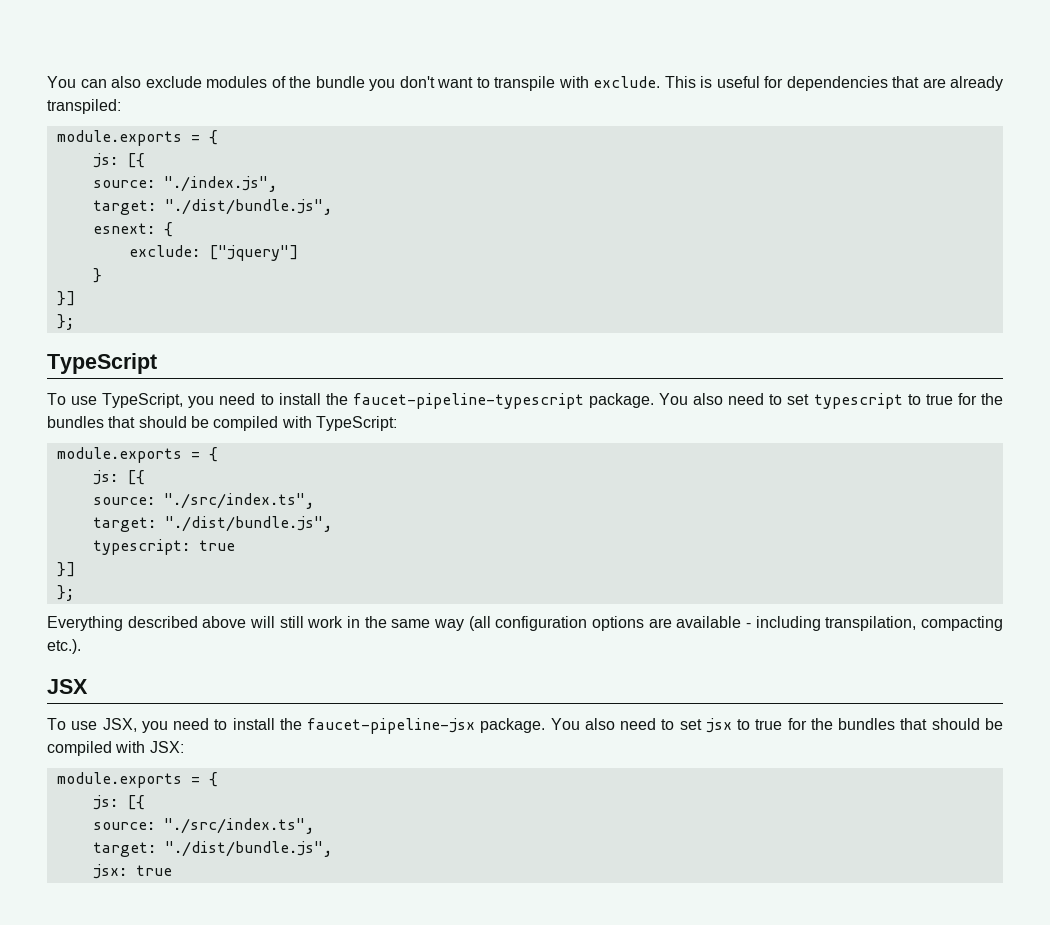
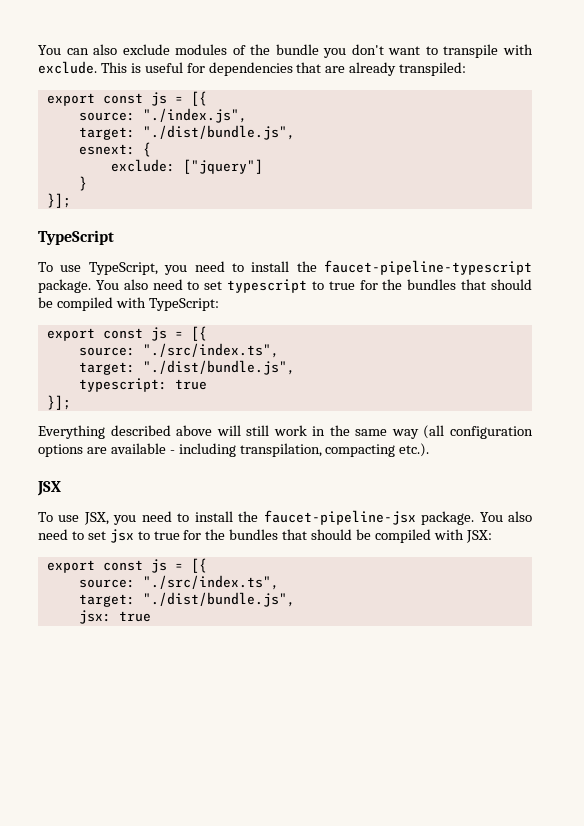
[56,130,218,146] [92,153,118,168] module.exports = { // js: -> [46,92,183,106] export const js =
[56,291,75,306] [56,314,74,330] }] // }; -> [46,193,71,208] }];
[56,447,218,463] [92,470,118,485] module.exports = { // js: -> [46,327,183,341] export const js =
[56,562,75,577] [56,585,74,601] }] // }; -> [46,395,71,410] }];
[56,772,218,788] [92,795,118,810] module.exports = { // js: -> [46,559,183,573] export const js =

